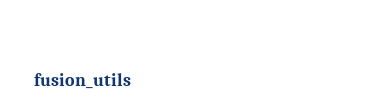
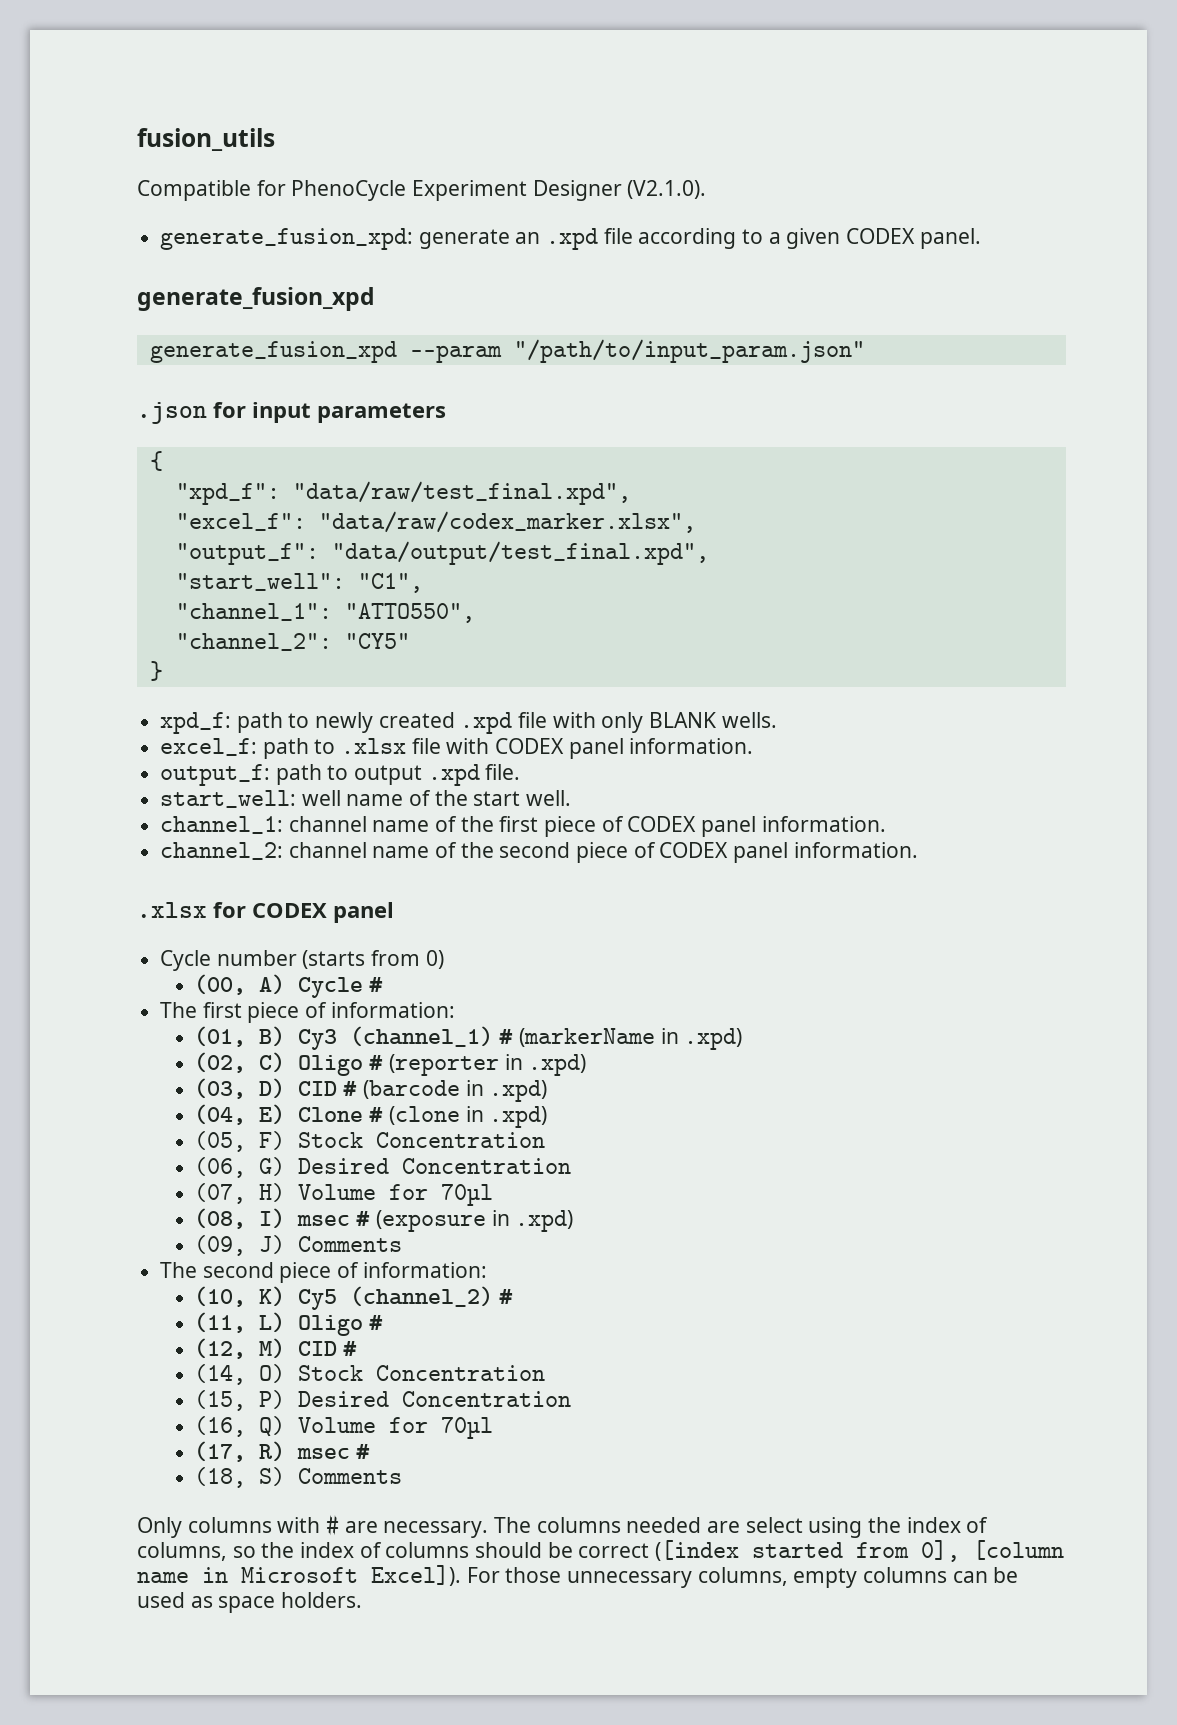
(131, 81) none -> [137,180,707,201] [160,228,981,250] [137,287,375,311] [149,339,865,363] [137,402,446,424] [149,451,163,471] [175,481,631,505] [175,511,696,533] [175,541,709,565] [175,573,423,593] [175,603,475,623] [175,633,410,651] [149,661,163,681] [160,712,777,734] [160,738,754,759] [160,764,521,786] [160,790,572,808] [160,816,886,837] [160,842,918,863] [137,902,394,923] [160,950,444,971] [194,974,384,998] [160,1002,455,1023] [194,1026,743,1050] [194,1052,587,1076] [194,1078,548,1102] [194,1104,548,1128] [194,1131,546,1152] [194,1157,572,1178] [194,1183,494,1206] [194,1208,574,1232] [194,1235,403,1256] [160,1262,487,1283] [194,1286,514,1310] [194,1312,384,1336] [194,1338,358,1359] [194,1364,546,1385] [194,1390,572,1411] [194,1416,494,1439] [194,1441,371,1462] [194,1467,403,1488] [137,1514,989,1538] [137,1540,1065,1562] [137,1565,1019,1588] [137,1592,363,1613] // Compatible for PhenoCycle Experiment Designer (V2.1.0). // generate_fusion_xpd: generate an .xpd file according to a given CODEX panel. // generate_fusion_xpd // generate_fusion_xpd --param "/path/to/input_param.json" // .json for input parameters // { // "xpd_f": "data/raw/test_final.xpd", // "excel_f": "data/raw/codex_marker.xlsx", // "output_f": "data/output/test_final.xpd", // "start_well": "C1", // "channel_1": "ATTO550", // "channel_2": "CY5" // } // xpd_f: path to newly created .xpd file with only BLANK wells. // excel_f: path to .xlsx file with CODEX panel information. // output_f: path to output .xpd file. // start_well: well name of the start well. // channel_1: channel name of the first piece of CODEX panel information. // channel_2: channel name of the second piece of CODEX panel information. // .xlsx for CODEX panel // Cycle number (starts from 0) // (00, A) Cycle # // The first piece of information: // (01, B) Cy3 (channel_1) # (markerName in .xpd) // (02, C) Oligo # (reporter in .xpd) // (03, D) CID # (barcode in .xpd) // (04, E) Clone # (clone in .xpd) // (05, F) Stock Concentration // (06, G) Desired Concentration // (07, H) Volume for 70µl // (08, I) msec # (exposure in .xpd) // (09, J) Comments // The second piece of information: // (10, K) Cy5 (channel_2) # // (11, L) Oligo # // (12, M) CID # // (14, O) Stock Concentration // (15, P) Desired Concentration // (16, Q) Volume for 70µl // (17, R) msec # // (18, S) Comments // Only columns with # are necessary. The columns needed are select using the index of columns, so the index of columns should be correct ([index started from 0], [column name in Microsoft Excel]). For those unnecessary columns, empty columns can be used as space holders.

